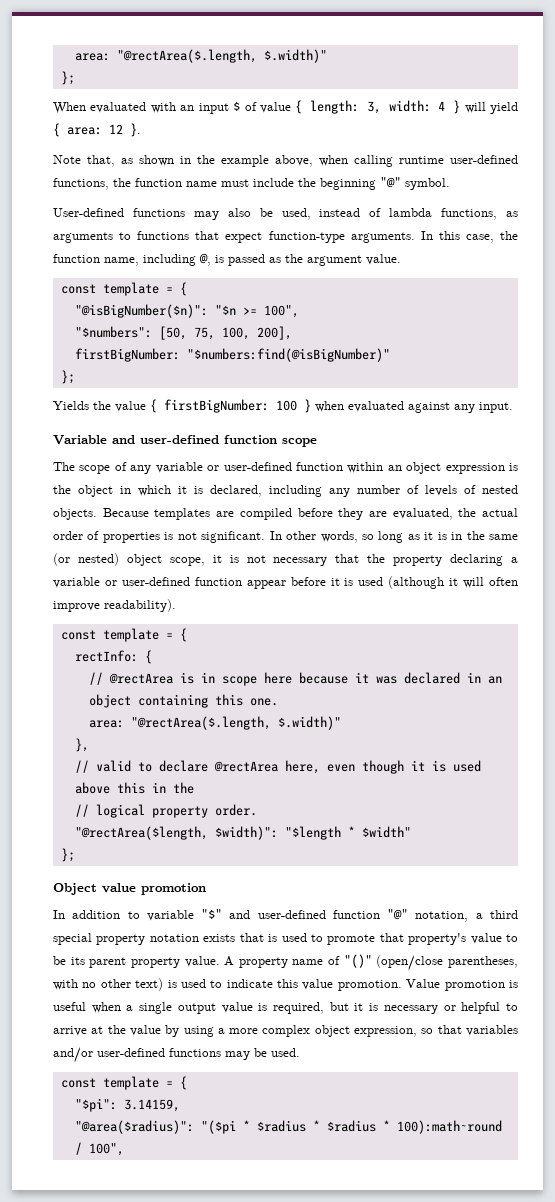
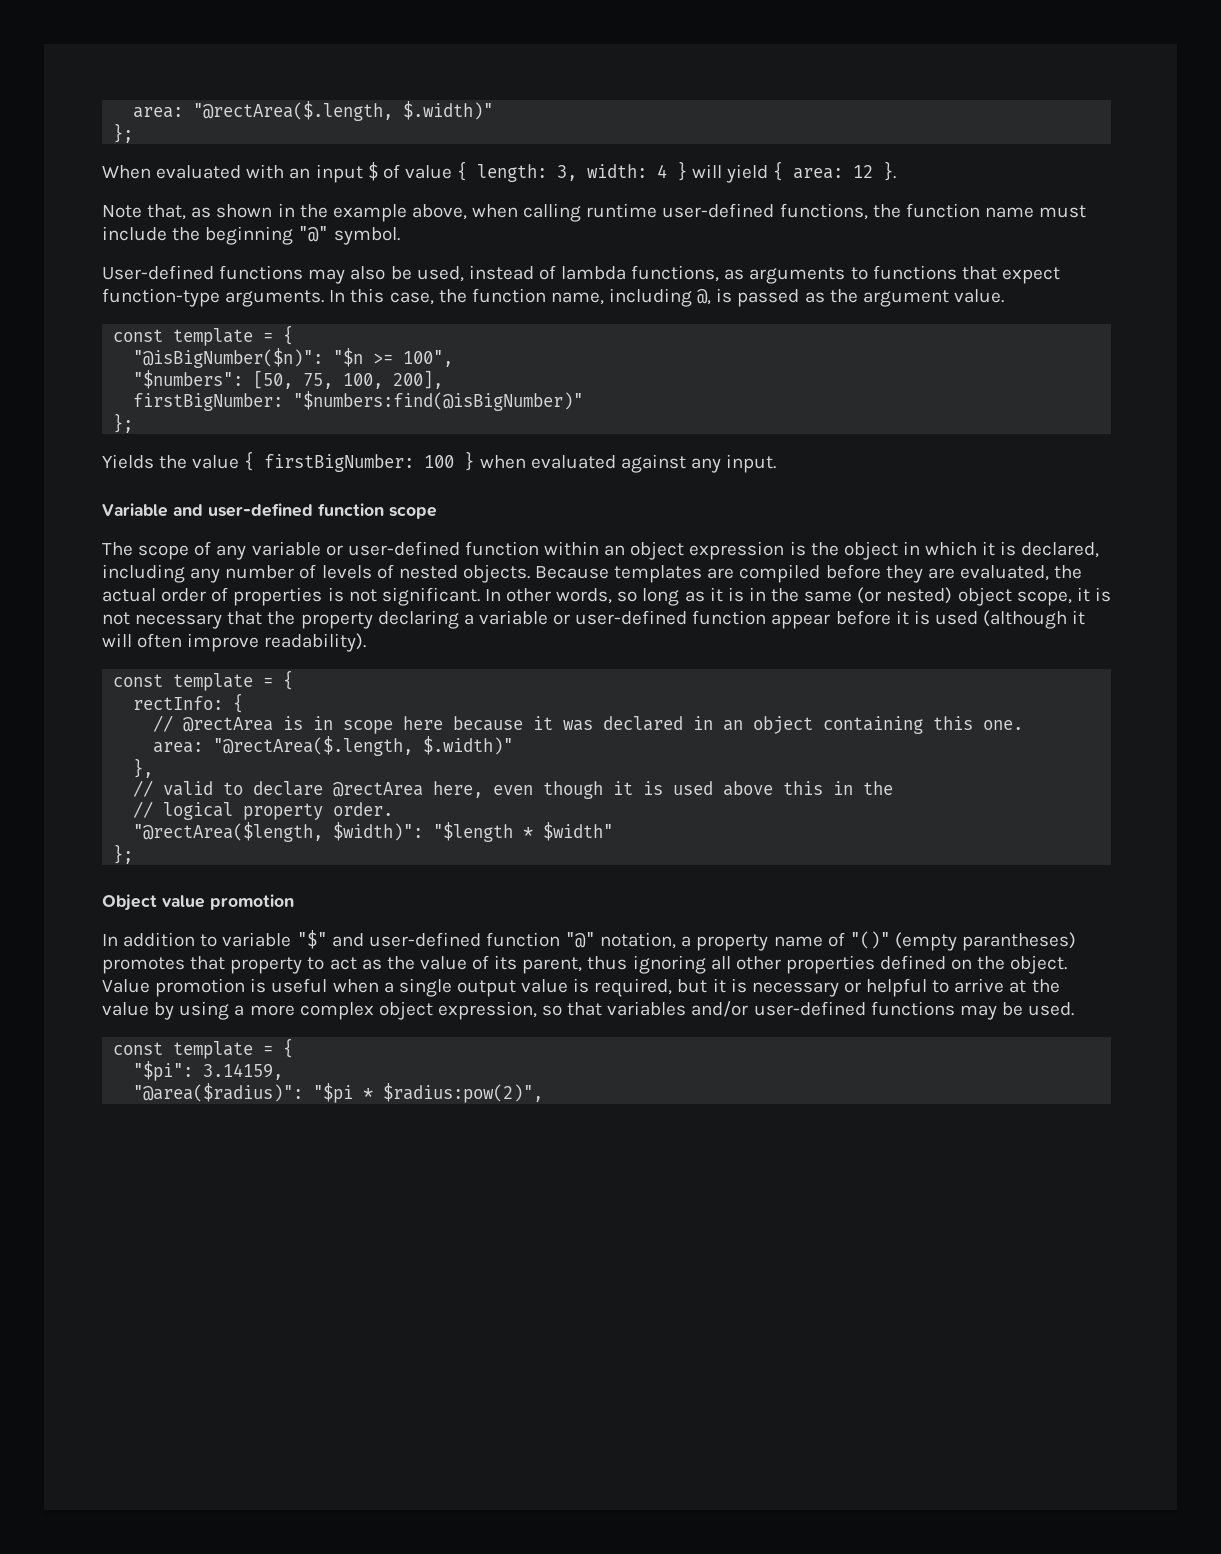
[489,910,518,919] [53,933,518,945] [53,954,518,971] [53,978,402,991] third special property notation exists that is used to promote that property's value to be its parent property value. A property name of "()" (open/close parentheses, with no other text) is used to indicate this value promotion. -> [696,931,1077,951] [102,955,1068,974] property name of "()" (empty parantheses) promotes that property to act as the value of its parent, thus ignoring all other properties defined on the object.
[200,1120,502,1134] [74,1142,124,1156] "($pi * $radius * $radius * 100):math~round / 100", -> [313,1083,544,1103] "$pi * $radius:pow(2)",

